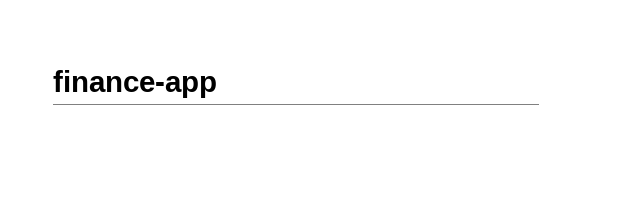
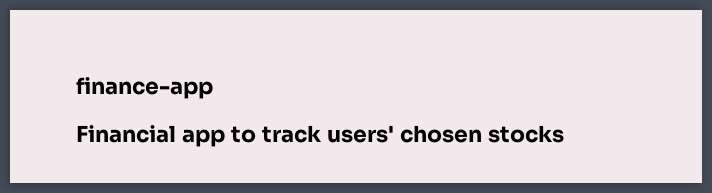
(217, 84) none -> [76,125,564,147] // Financial app to track users' chosen stocks

